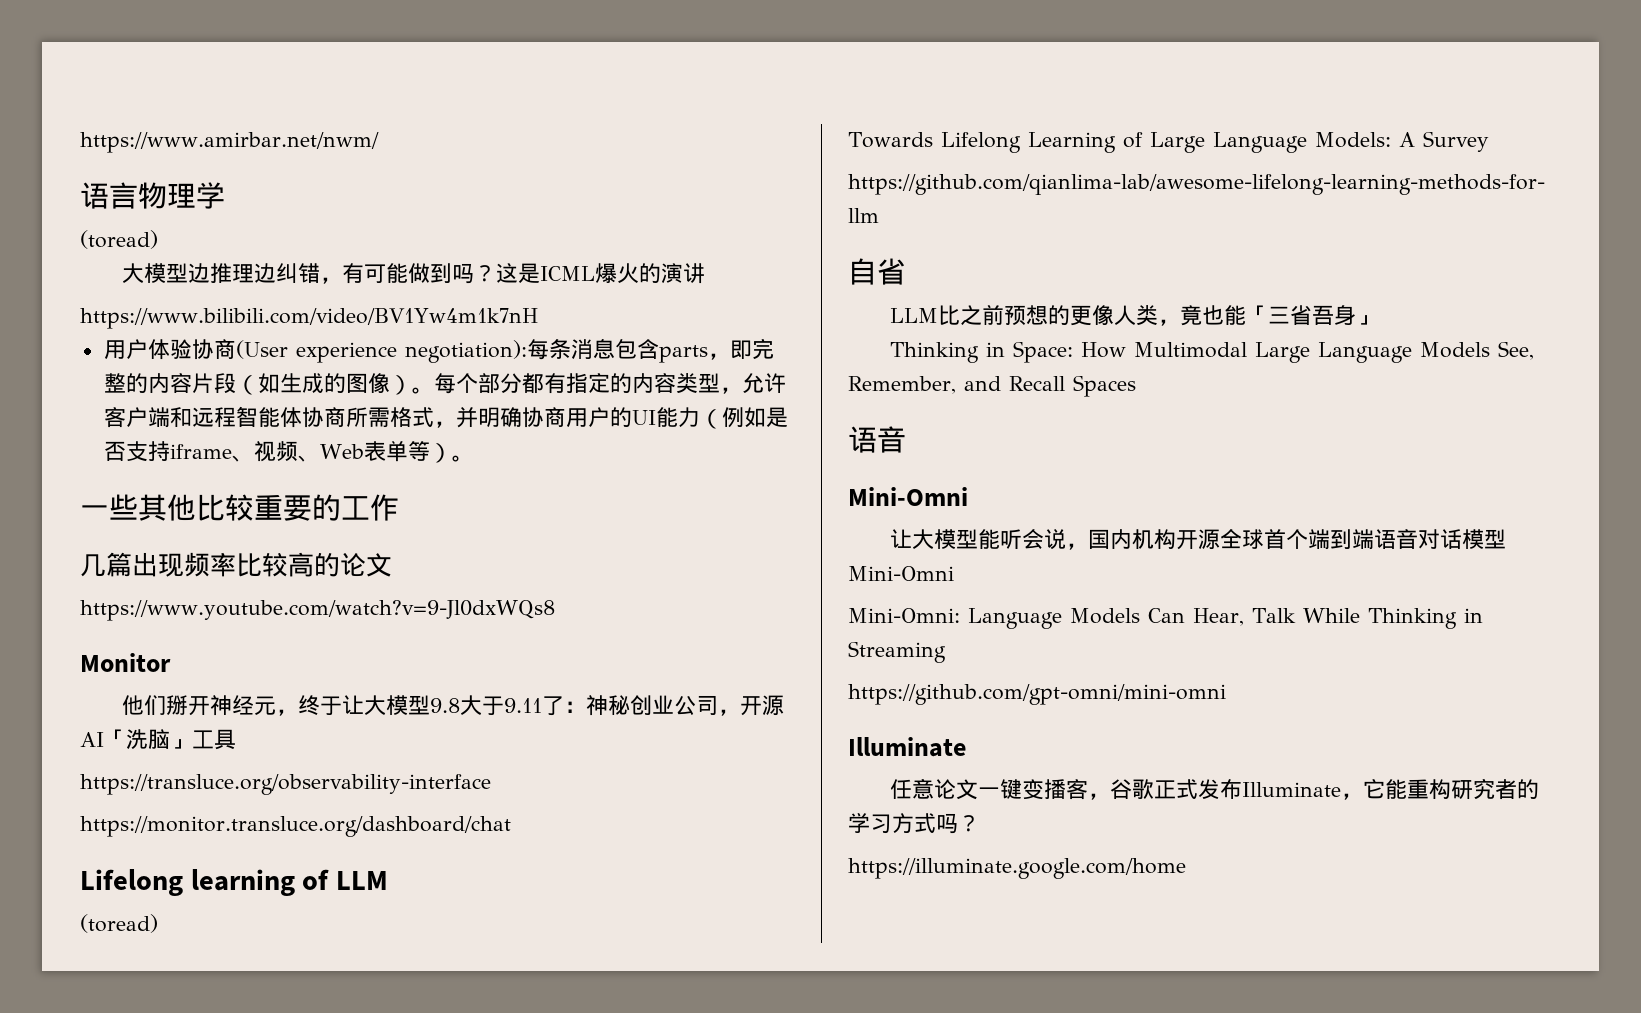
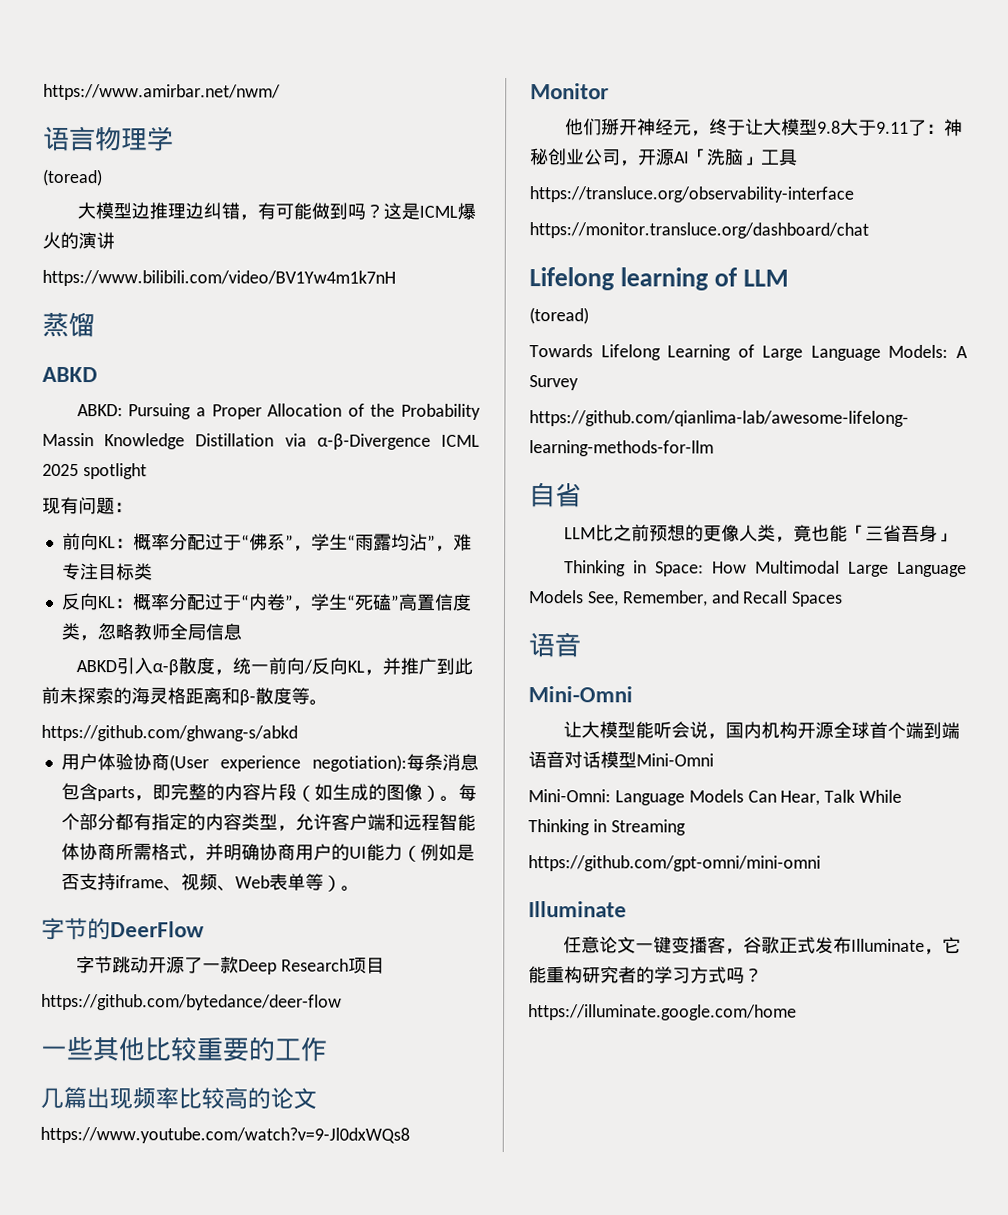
(538, 318) none -> [42,311,95,338] [42,366,98,383] [76,403,482,420] [42,432,480,450] [42,463,147,480] [42,496,133,515] [61,532,472,552] [61,562,153,581] [60,592,472,612] [60,622,242,642] [75,657,473,676] [41,686,328,706] [41,724,298,742] // 蒸馏 // ABKD // ABKD: Pursuing a Proper Allocation of the Probability Massin Knowledge Distillation via α-β-Divergence ICML 2025 spotlight // 现有问题： // 前向KL：概率分配过于“佛系”，学生“雨露均沾”，难专注目标类 // 反向KL：概率分配过于“内卷”，学生“死磕”高置信度类，忽略教师全局信息 // ABKD引入α-β散度，统一前向/反向KL，并推广到此前未探索的海灵格距离和β-散度等。 // https://github.com/ghwang-s/abkd
(474, 458) none -> [41,917,205,941] [75,956,385,975] [41,993,342,1011] // 字节的DeerFlow // 字节跳动开源了一款Deep Research项目 // https://github.com/bytedance/deer-flow

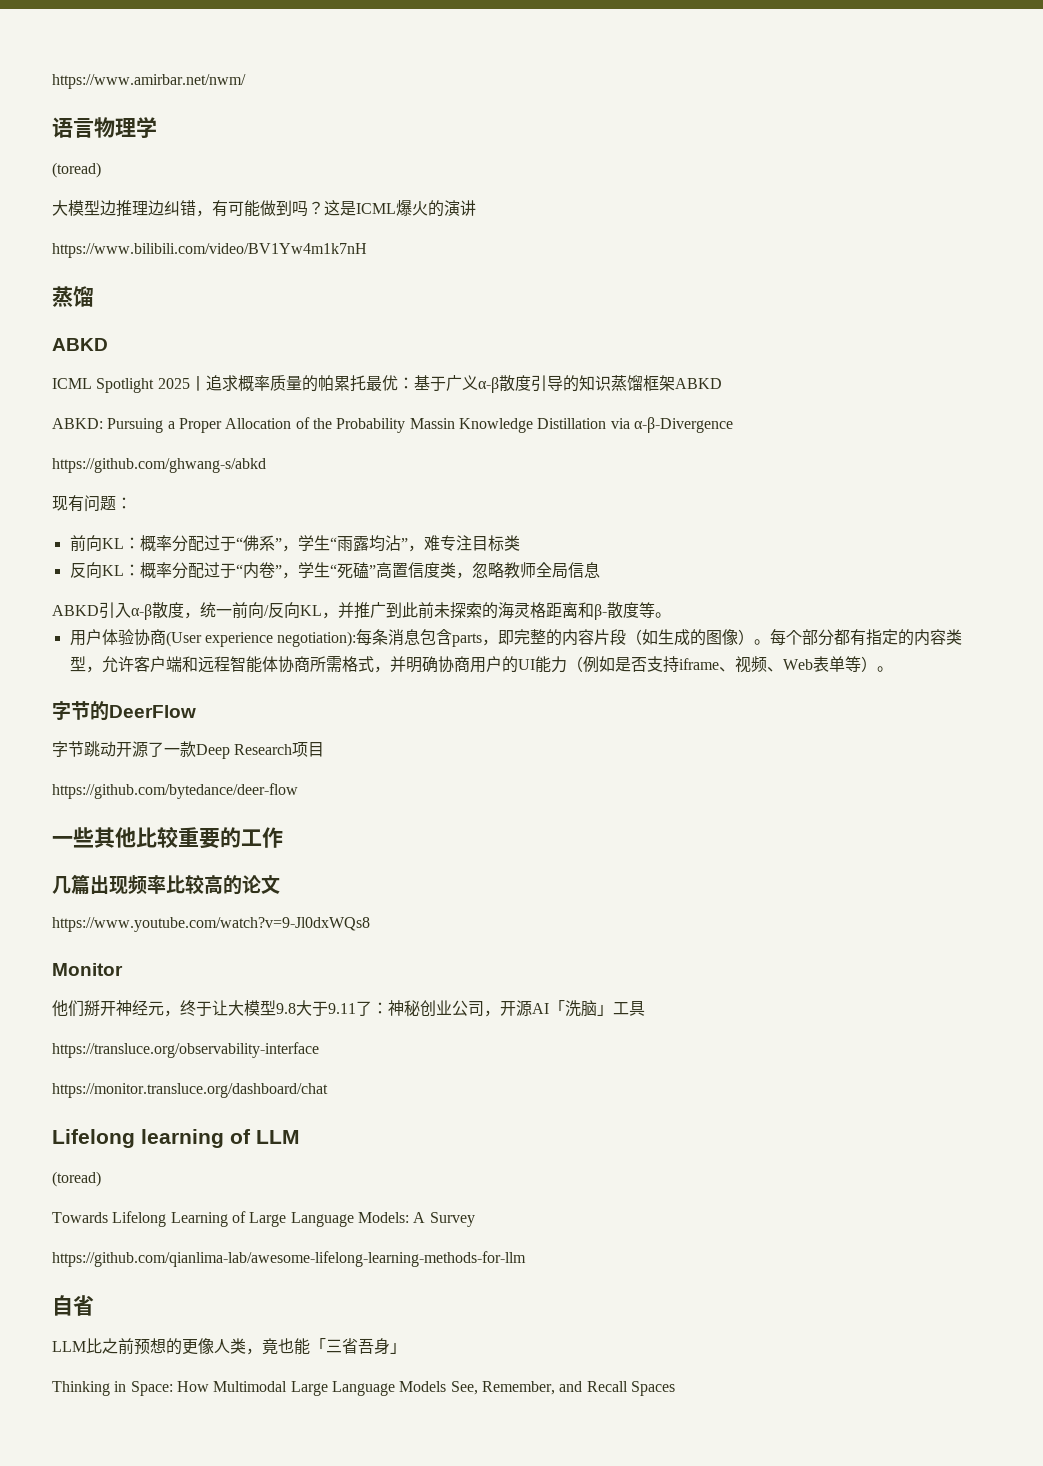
(98, 374) none -> [52,375,722,393] // ICML Spotlight 2025丨追求概率质量的帕累托最优：基于广义α-β散度引导的知识蒸馏框架ABKD
[440,434,480,447] [42,463,147,480] ICML 2025 spotlight -> [52,458,266,473] // https://github.com/ghwang-s/abkd
[41,724,298,742] // https://github.com/ghwang-s/abkd -> (671, 615) none
[528,632,581,658] [528,686,633,703] [562,721,960,740] [528,751,714,769] [528,789,903,806] [528,819,686,836] [528,855,821,872] [528,901,627,918] [562,936,961,955] [528,966,763,984] [528,1004,797,1021] // 语音 // Mini-Omni // 让大模型能听会说，国内机构开源全球首个端到端语音对话模型Mini-Omni // Mini-Omni: Language Models Can Hear, Talk While Thinking in Streaming // https://github.com/gpt-omni/mini-omni // Illuminate // 任意论文一键变播客，谷歌正式发布Illuminate，它能重构研究者的学习方式吗？ // https://illuminate.google.com/home -> (675, 1388) none

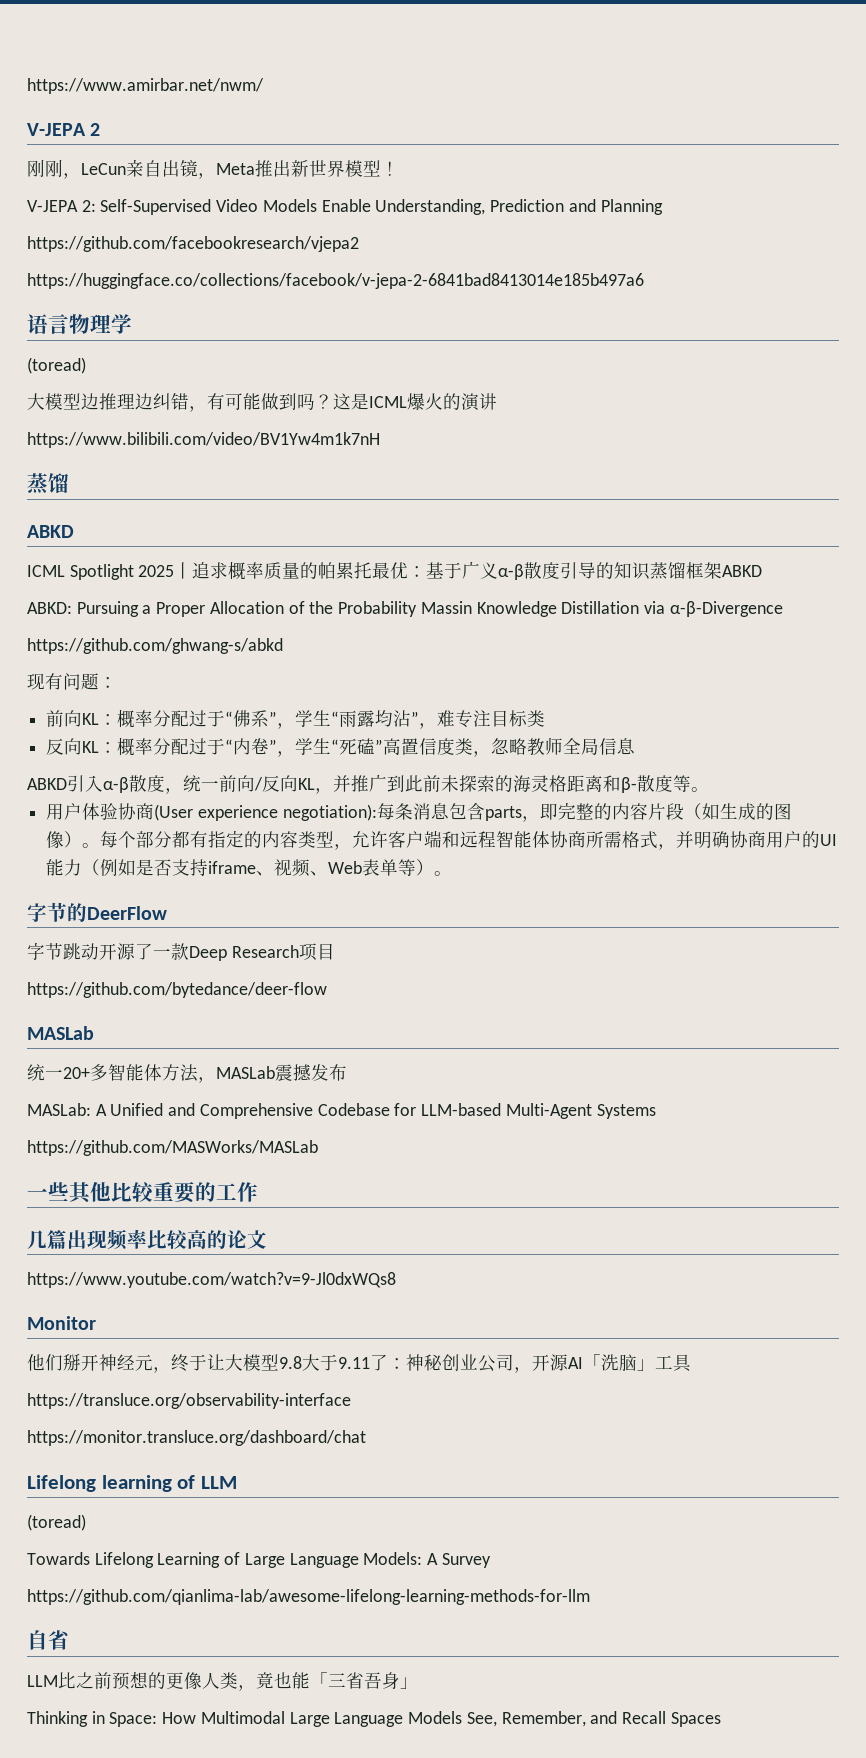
(246, 81) none -> [27,123,101,136] [27,159,399,179] [27,199,663,215] [27,236,359,252] [27,273,644,289] // V-JEPA 2 // 刚刚，LeCun亲自出镜，Meta推出新世界模型！ // V-JEPA 2: Self-Supervised Video Models Enable Understanding, Prediction and Planning // https://github.com/facebookresearch/vjepa2 // https://huggingface.co/collections/facebook/v-jepa-2-6841bad8413014e185b497a6
(298, 791) none -> [27,1026,94,1040] [27,1064,347,1083] [27,1103,656,1119] [27,1140,318,1156] // MASLab // 统一20+多智能体方法，MASLab震撼发布 // MASLab: A Unified and Comprehensive Codebase for LLM-based Multi-Agent Systems // https://github.com/MASWorks/MASLab

